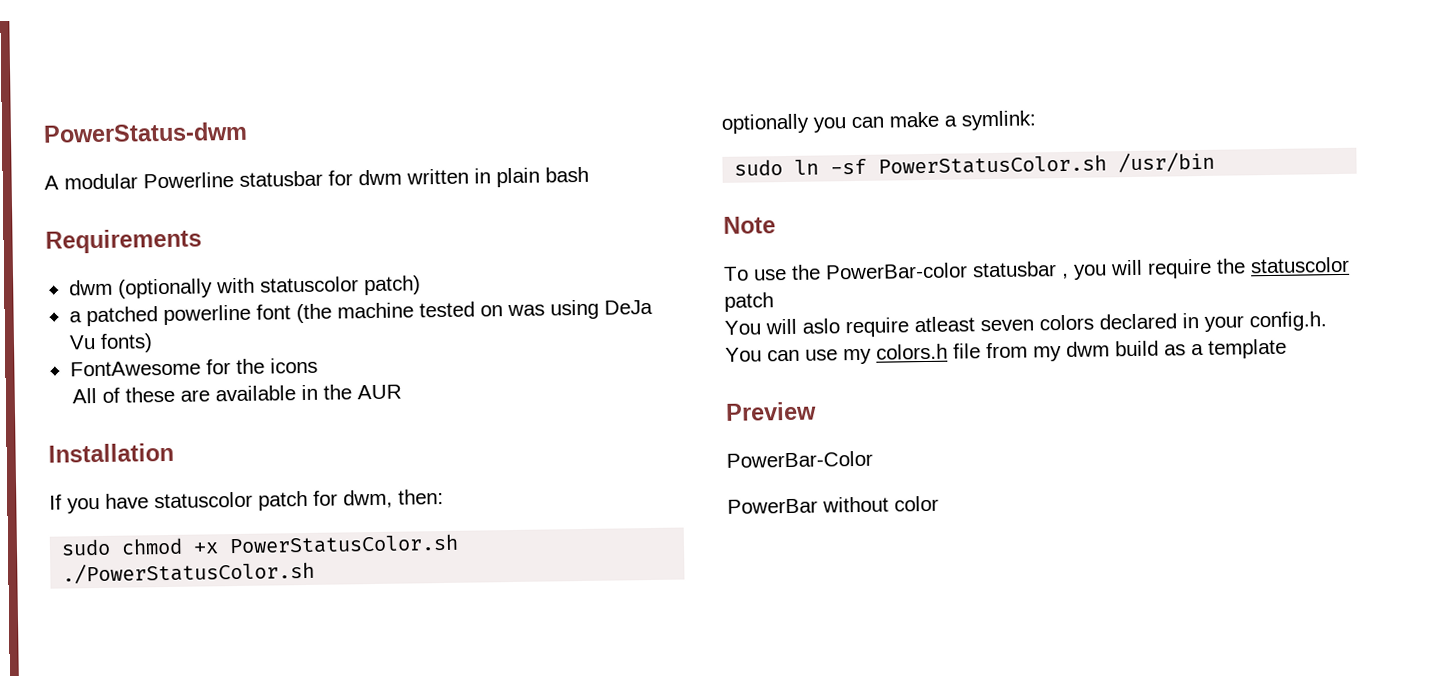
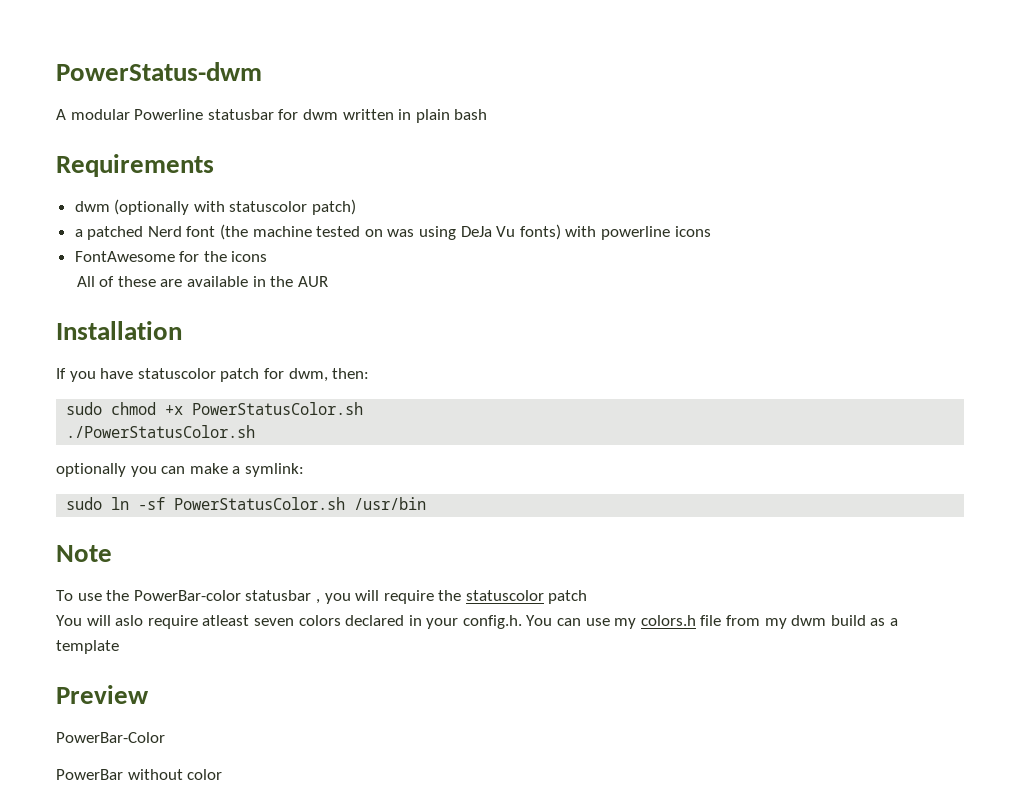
[162,304,251,326] powerline -> [147,226,182,237] Nerd
(153, 343) none -> [565,226,711,240] with powerline icons

